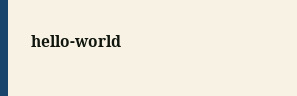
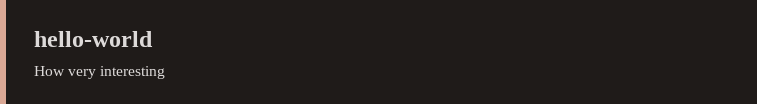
(121, 41) none -> [34,66,166,79] // How very interesting

